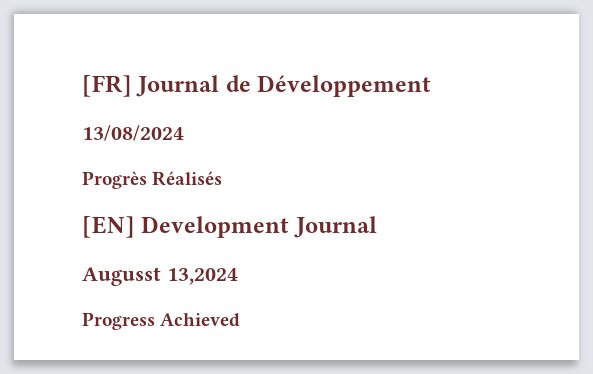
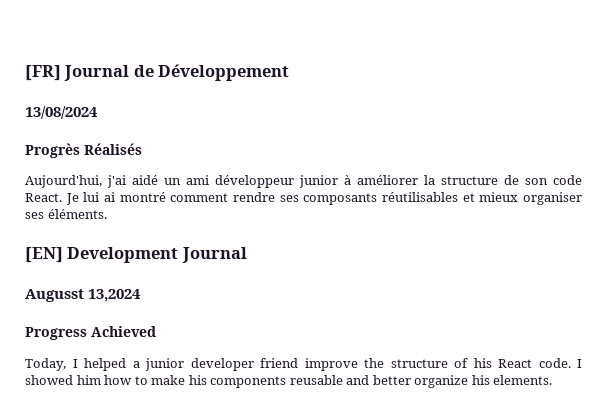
(223, 178) none -> [25,175,582,188] [25,192,582,205] [25,209,107,219] // Aujourd'hui, j'ai aidé un ami développeur junior à améliorer la structure de son code React. Je lui ai montré comment rendre ses composants réutilisables et mieux organiser ses éléments.
(241, 320) none -> [25,358,582,371] [25,375,553,388] // Today, I helped a junior developer friend improve the structure of his React code. I showed him how to make his components reusable and better organize his elements.

